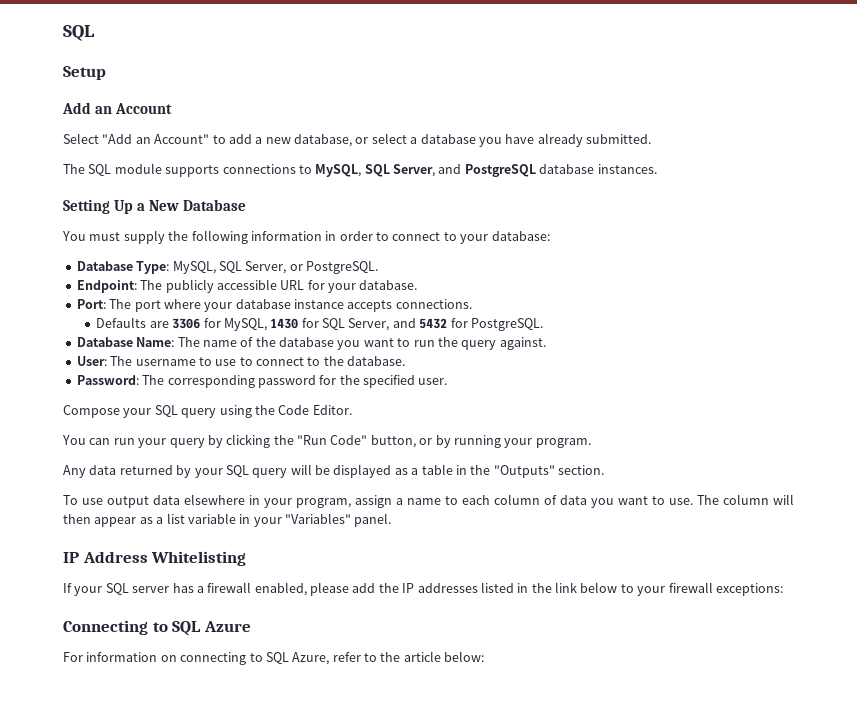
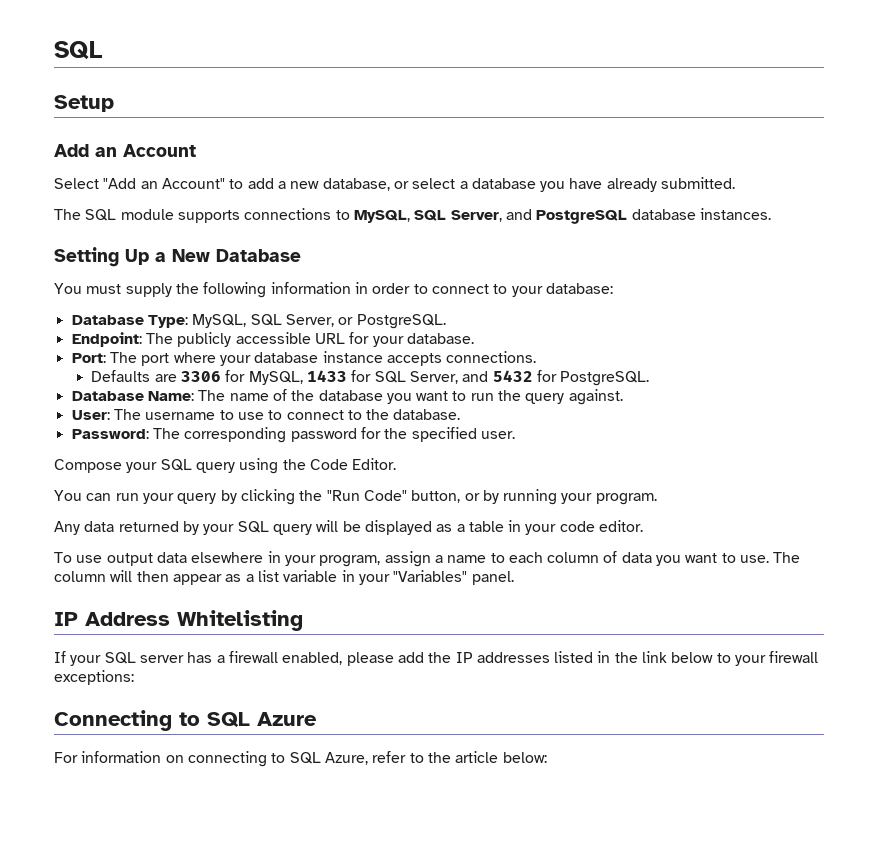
[270,318,299,329] 1430 -> [307,370,348,382] 1433
[470,465,604,478] the "Outputs" section. -> [525,520,644,535] your code editor.

